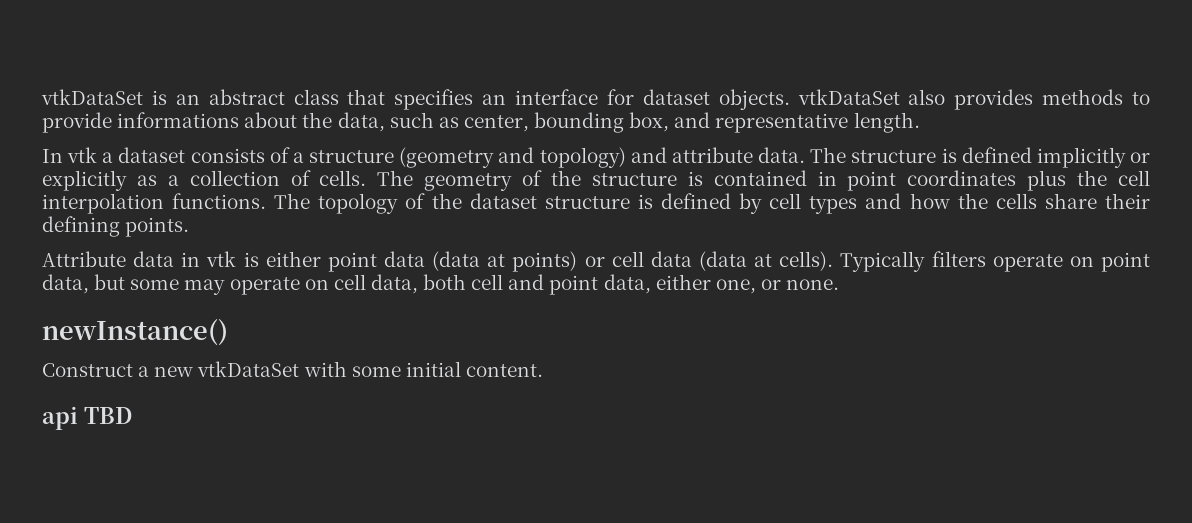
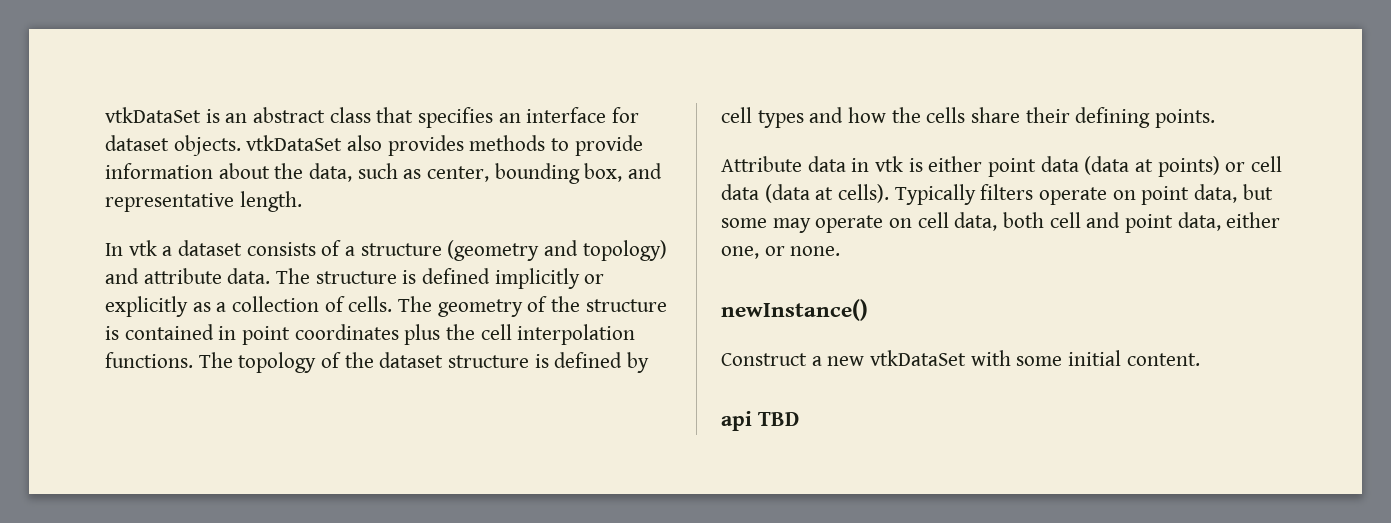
[117,112,240,128] informations -> [105,163,213,179] information

